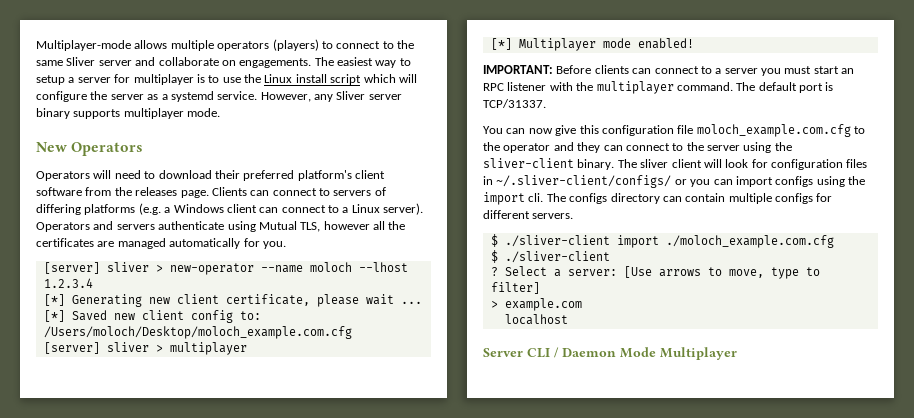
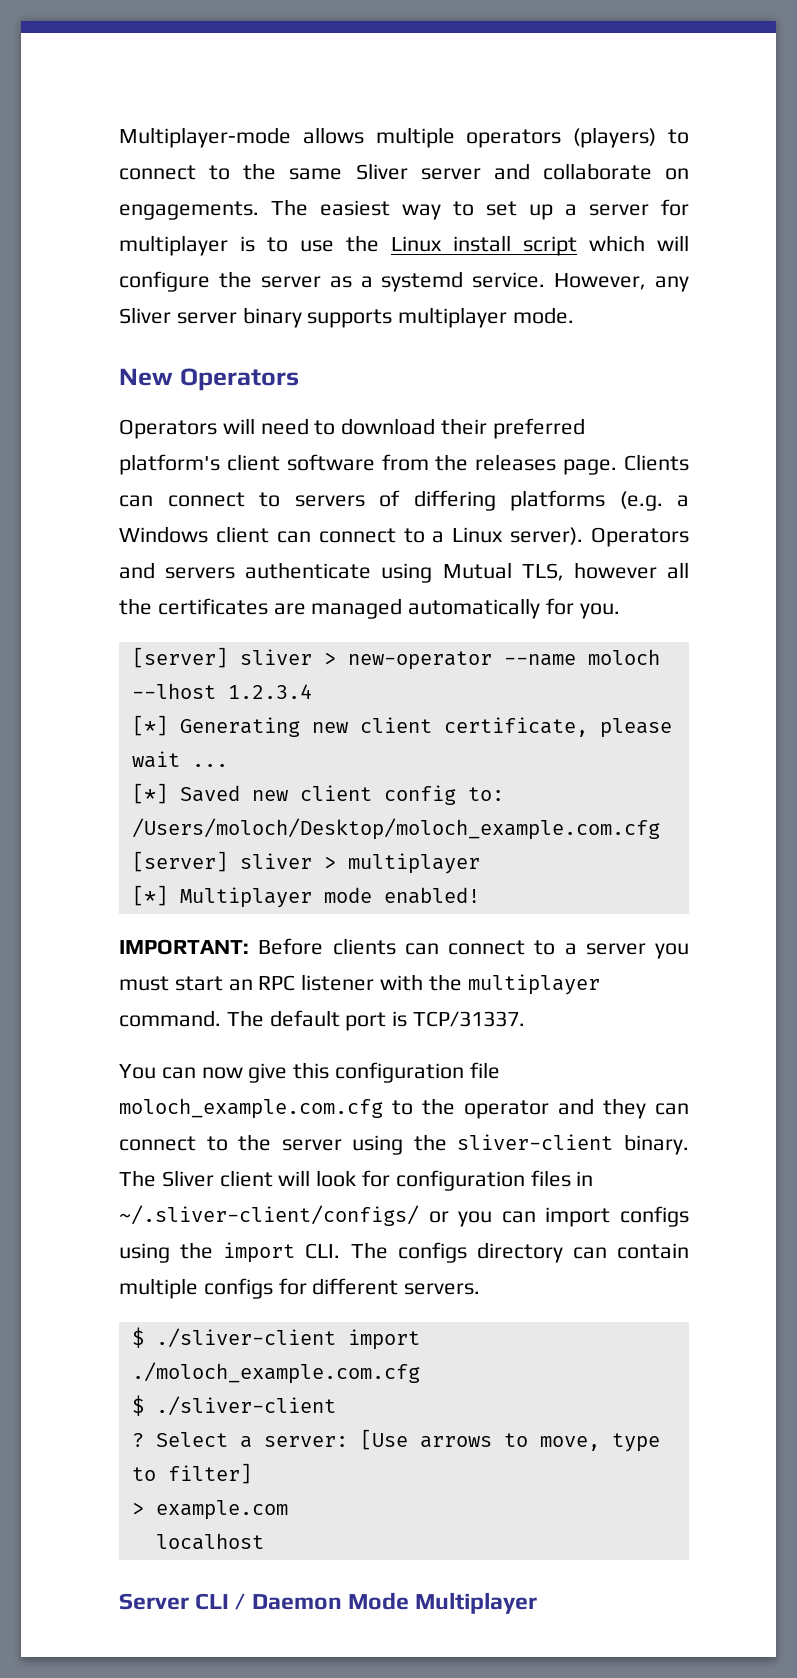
[36,75,65,85] setup -> [486,201,553,220] set up
[640,159,669,168] sliver -> [161,1170,214,1187] Sliver
[528,193,544,202] cli. -> [305,1243,341,1259] CLI.

